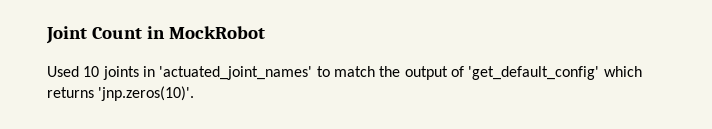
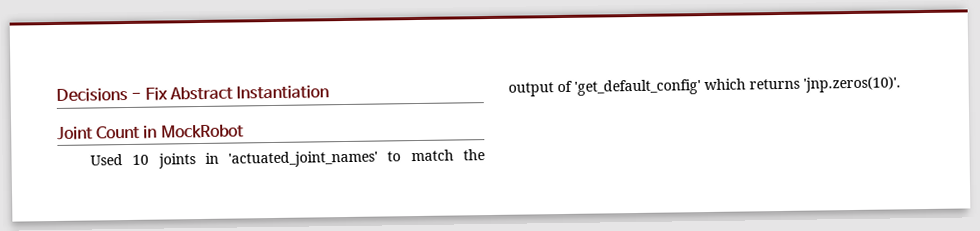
(46, 35) none -> [56,85,330,102] Decisions - Fix Abstract Instantiation //

